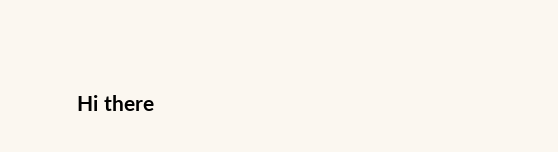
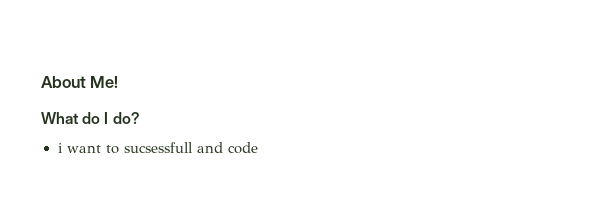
[77,95,154,111] Hi there -> [41,76,119,88] [41,112,140,124] [57,142,258,154] About Me! // What do I do? // i want to sucsessfull and code

